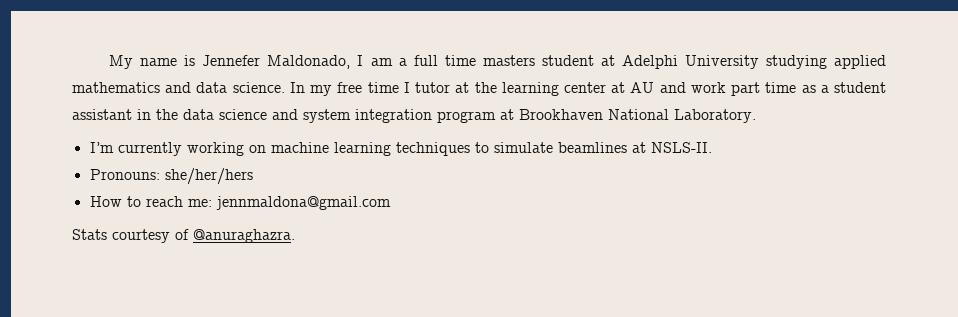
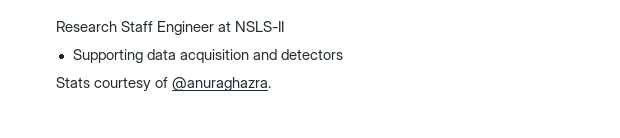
[109,55,887,69] [72,82,887,96] [72,109,756,123] [89,142,712,156] [89,168,253,185] [89,196,391,210] My name is Jennefer Maldonado, I am a full time masters student at Adelphi University studying applied mathematics and data science. In my free time I tutor at the learning center at AU and work part time as a student assistant in the data science and system integration program at Brookhaven National Laboratory. // I’m currently working on machine learning techniques to simulate beamlines at NSLS-II. // Pronouns: she/her/hers // How to reach me: jennmaldona@gmail.com -> [56,21,285,35] [72,49,343,63] Research Staff Engineer at NSLS-II // Supporting data acquisition and detectors

